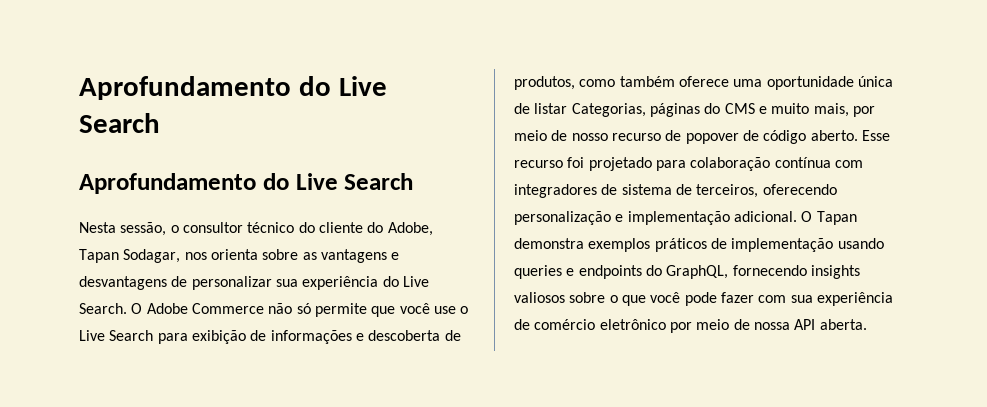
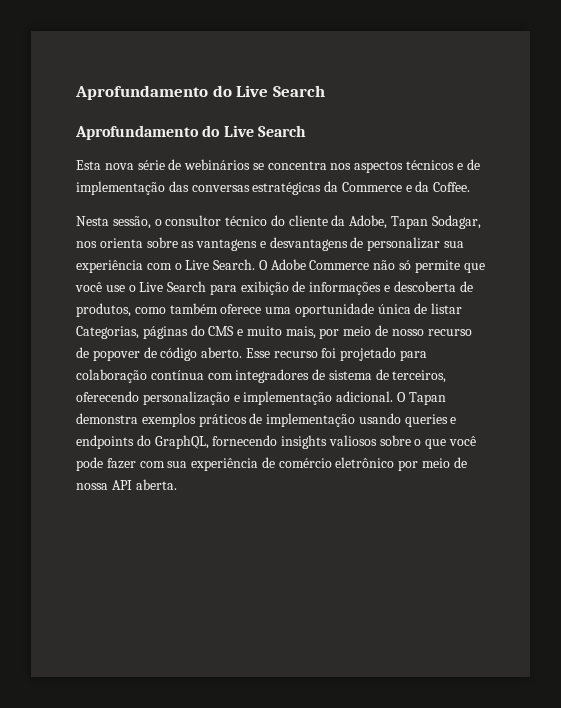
(414, 181) none -> [76,159,480,173] [76,181,471,195] // Esta nova série de webinários se concentra nos aspectos técnicos e de implementação das conversas estratégicas da Commerce e da Coffee.
[367,222,384,233] do -> [331,215,346,226] da
[382,276,399,287] do -> [146,263,182,270] com o

